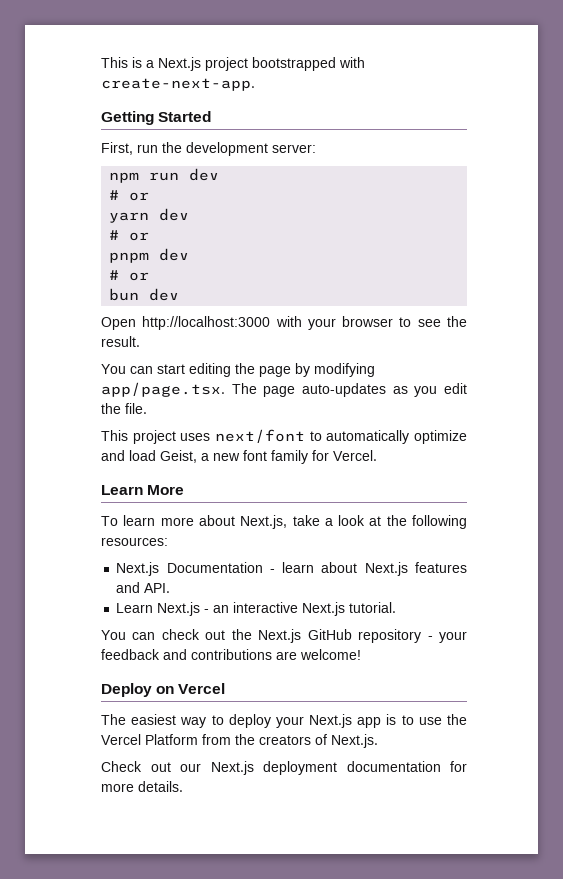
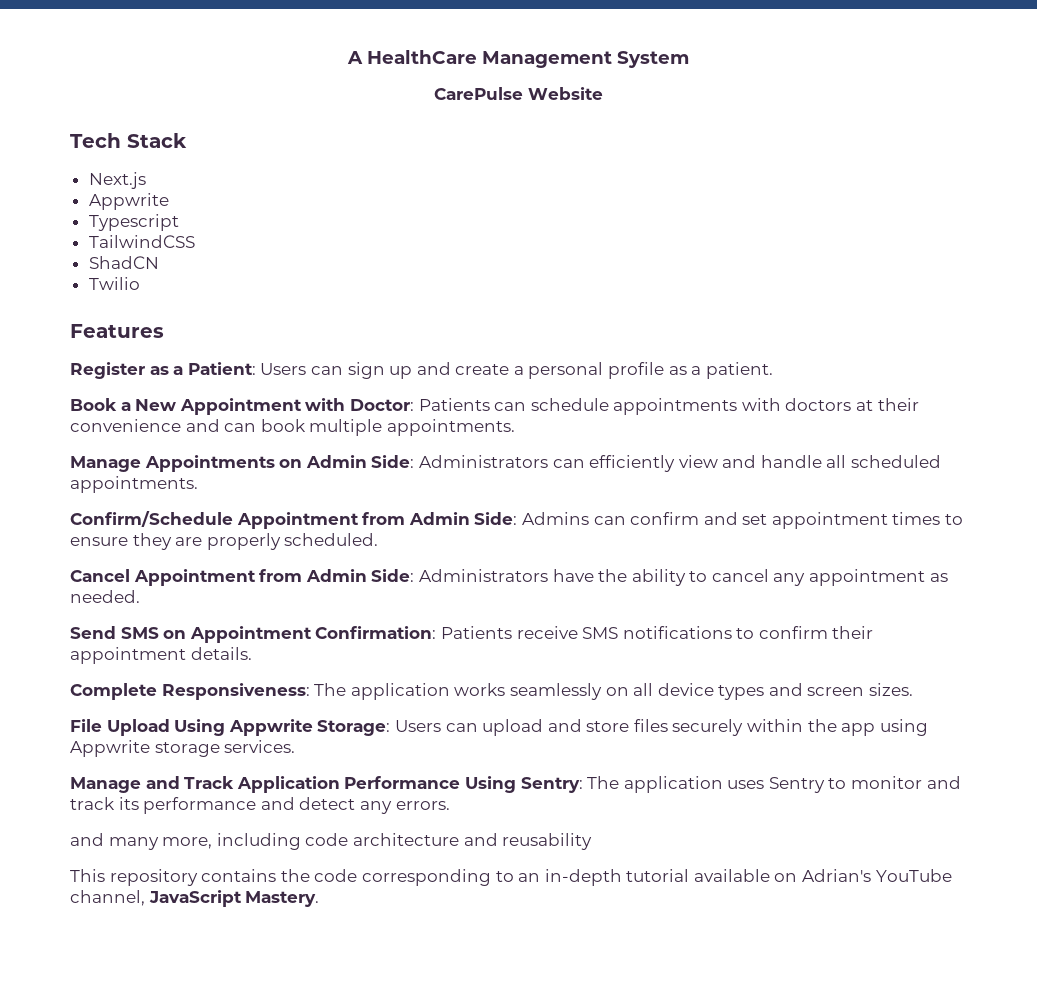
[101,57,365,71] [101,78,255,91] [101,111,212,125] [101,142,316,156] [109,168,220,183] [109,190,150,201] [109,208,190,223] [109,230,150,241] [109,248,190,263] [109,270,150,281] [109,288,180,301] [101,316,467,330] [101,336,140,347] [101,363,375,377] [101,382,468,397] [101,403,147,414] [101,429,467,444] [101,450,377,464] [101,485,185,495] [101,515,468,529] [101,537,168,546] [116,562,467,576] [116,582,171,593] [116,602,397,616] [101,629,468,643] [101,649,361,660] [101,683,226,697] [101,714,468,728] [101,734,378,748] [101,761,467,775] [101,781,183,792] This is a Next.js project bootstrapped with create-next-app. // Getting Started // First, run the development server: // npm run dev // # or // yarn dev // # or // pnpm dev // # or // bun dev // Open http://localhost:3000 with your browser to see the result. // You can start editing the page by modifying app/page.tsx. The page auto-updates as you edit the file. // This project uses next/font to automatically optimize and load Geist, a new font family for Vercel. // Learn More // To learn more about Next.js, take a look at the following resources: // Next.js Documentation - learn about Next.js features and API. // Learn Next.js - an interactive Next.js tutorial. // You can check out the Next.js GitHub repository - your feedback and contributions are welcome! // Deploy on Vercel // The easiest way to deploy your Next.js app is to use the Vercel Platform from the creators of Next.js. // Check out our Next.js deployment documentation for more details. -> [347,50,689,68] [434,87,603,100] [70,133,187,148] [88,172,146,189] [88,193,169,210] [88,214,179,231] [88,235,195,248] [88,256,159,269] [88,277,140,290] [70,324,164,338] [70,362,773,379] [70,398,919,415] [70,419,515,436] [70,455,942,472] [70,476,198,493] [70,511,964,529] [70,533,379,550] [70,569,948,586] [70,590,140,603] [70,626,874,643] [70,647,252,664] [70,683,914,700] [70,719,928,736] [70,740,296,757] [70,776,961,793] [70,797,450,814] [70,833,593,850] [70,869,952,886] [70,890,320,907] A HealthCare Management System // CarePulse Website // Tech Stack // Next.js // Appwrite // Typescript // TailwindCSS // ShadCN // Twilio // Features // Register as a Patient: Users can sign up and create a personal profile as a patient. // Book a New Appointment with Doctor: Patients can schedule appointments with doctors at their convenience and can book multiple appointments. // Manage Appointments on Admin Side: Administrators can efficiently view and handle all scheduled appointments. // Confirm/Schedule Appointment from Admin Side: Admins can confirm and set appointment times to ensure they are properly scheduled. // Cancel Appointment from Admin Side: Administrators have the ability to cancel any appointment as needed. // Send SMS on Appointment Confirmation: Patients receive SMS notifications to confirm their appointment details. // Complete Responsiveness: The application works seamlessly on all device types and screen sizes. // File Upload Using Appwrite Storage: Users can upload and store files securely within the app using Appwrite storage services. // Manage and Track Application Performance Using Sentry: The application uses Sentry to monitor and track its performance and detect any errors. // and many more, including code architecture and reusability // This repository contains the code corresponding to an in-depth tutorial available on Adrian's YouTube channel, JavaScript Mastery.

